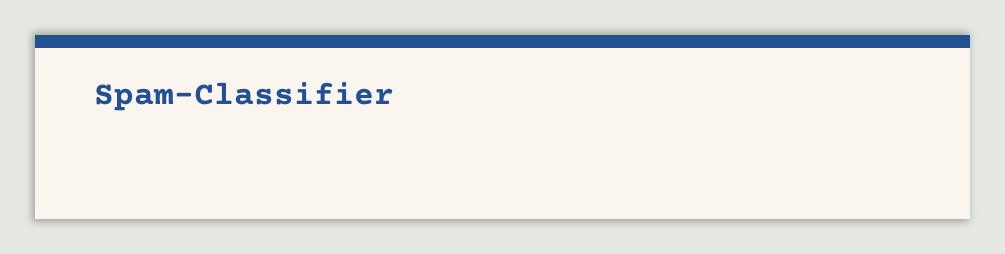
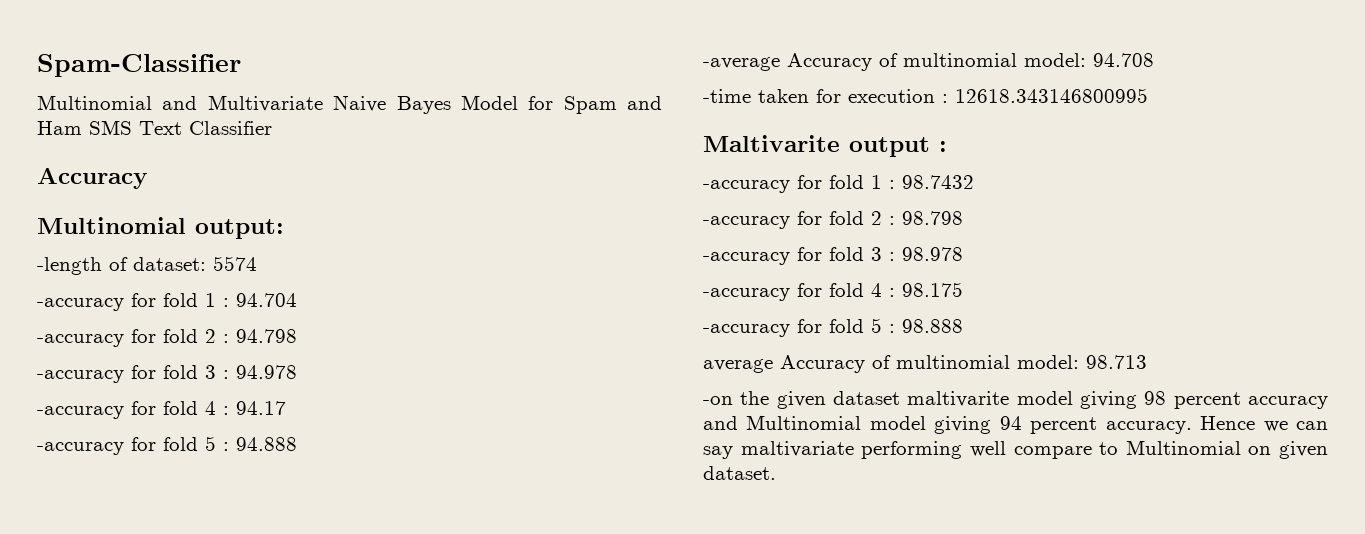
(394, 96) none -> [37,95,662,114] [37,120,272,135] [37,167,148,189] [37,217,284,239] [37,256,257,275] [37,293,297,311] [37,329,297,347] [37,365,297,383] [37,401,286,419] [37,436,297,455] [703,53,1154,71] [703,88,1148,103] [703,135,947,157] [703,175,974,193] [703,211,963,229] [703,247,963,265] [703,282,963,301] [703,318,963,337] [703,355,1147,373] [703,391,1328,409] [703,415,1328,434] [703,440,1328,459] [703,466,776,480] // Multinomial and Multivariate Naive Bayes Model for Spam and Ham SMS Text Classifier // Accuracy // Multinomial output: // -length of dataset: 5574 // -accuracy for fold 1 : 94.704 // -accuracy for fold 2 : 94.798 // -accuracy for fold 3 : 94.978 // -accuracy for fold 4 : 94.17 // -accuracy for fold 5 : 94.888 // -average Accuracy of multinomial model: 94.708 // -time taken for execution : 12618.343146800995 // Maltivarite output : // -accuracy for fold 1 : 98.7432 // -accuracy for fold 2 : 98.798 // -accuracy for fold 3 : 98.978 // -accuracy for fold 4 : 98.175 // -accuracy for fold 5 : 98.888 // average Accuracy of multinomial model: 98.713 // -on the given dataset maltivarite model giving 98 percent accuracy and Multinomial model giving 94 percent accuracy. Hence we can say maltivariate performing well compare to Multinomial on given dataset.

